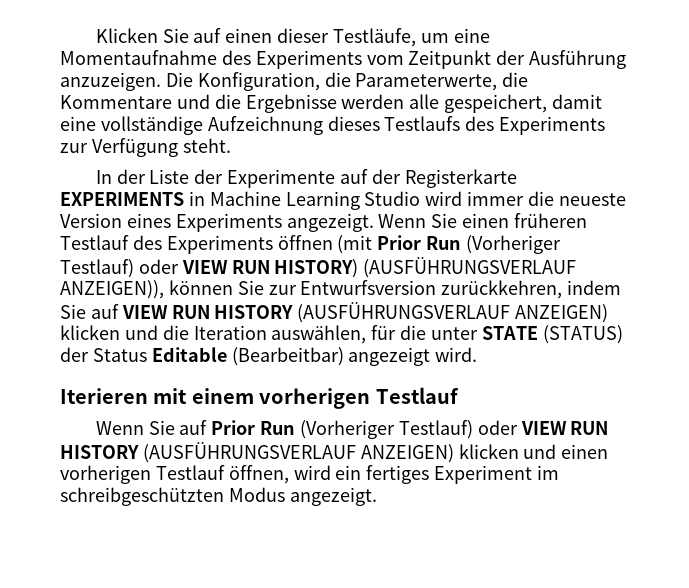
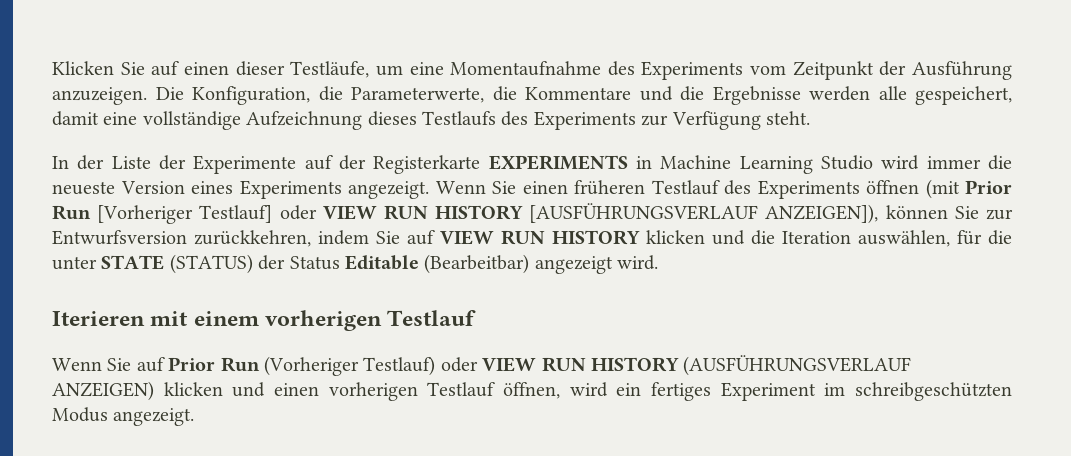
[466,235,562,254] [60,257,577,278] [60,280,164,299] (Vorheriger Testlauf) oder VIEW RUN HISTORY) (AUSFÜHRUNGSVERLAUF ANZEIGEN)), -> [97,203,879,224] [Vorheriger Testlauf] oder VIEW RUN HISTORY [AUSFÜHRUNGSVERLAUF ANZEIGEN]),
[297,302,609,323] (AUSFÜHRUNGSVERLAUF ANZEIGEN) -> (640, 237) none

